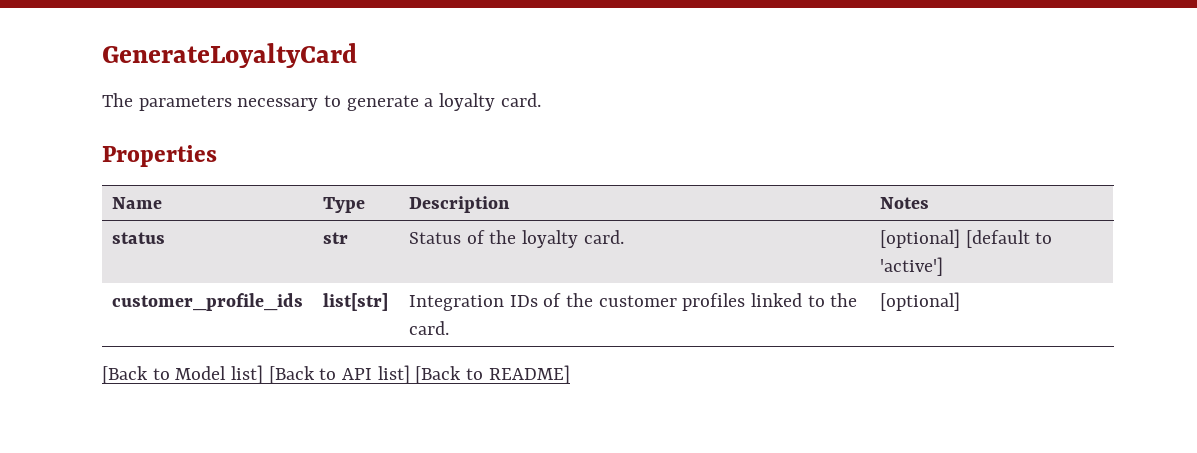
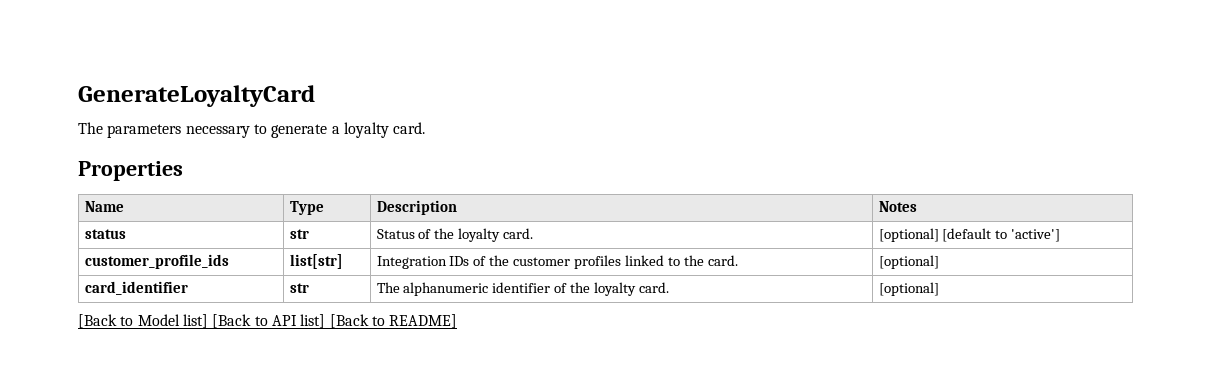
(960, 301) none -> [84,281,188,295] [289,283,309,293] [376,282,670,296] [878,282,939,296] // card_identifier | str | The alphanumeric identifier of the loyalty card. | [optional]

